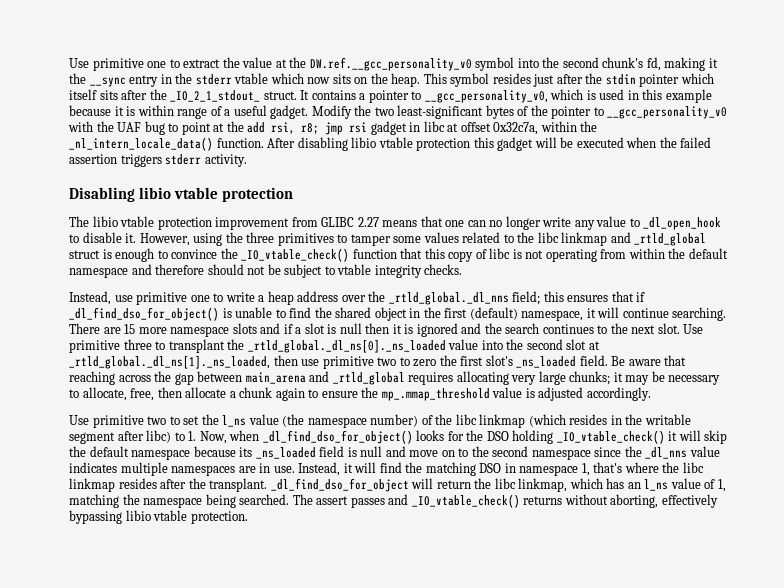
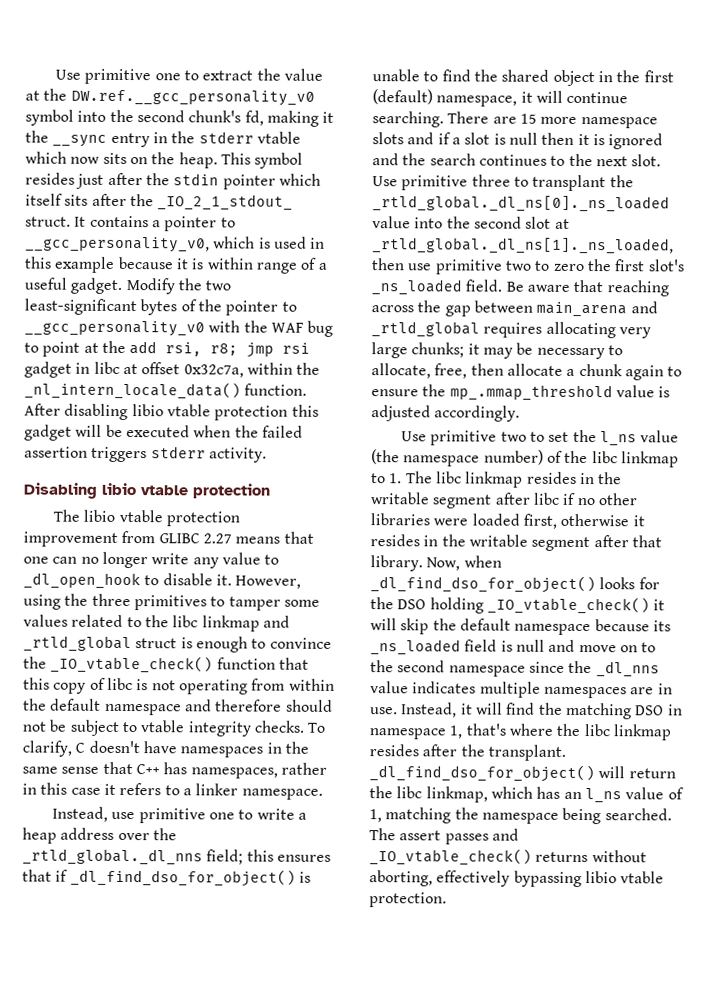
[117,122,142,132] UAF -> [270,322,304,333] WAF
(463, 269) none -> [307,722,327,733] [22,740,309,758] [22,761,327,779] [22,782,323,800] To clarify, C doesn't have namespaces in the same sense that C++ has namespaces, rather in this case it refers to a linker namespace.
[528,414,691,427] [69,430,197,444] (which resides in the writable segment after libc) to 1. -> [371,471,623,488] [370,492,638,509] [370,513,645,529] [370,534,662,552] [370,555,423,572] to 1. The libc linkmap resides in the writable segment after libc if no other libraries were loaded first, otherwise it resides in the writable segment after that library.
[270,478,409,492] _dl_find_dso_for_object -> [369,764,595,783] _dl_find_dso_for_object()

